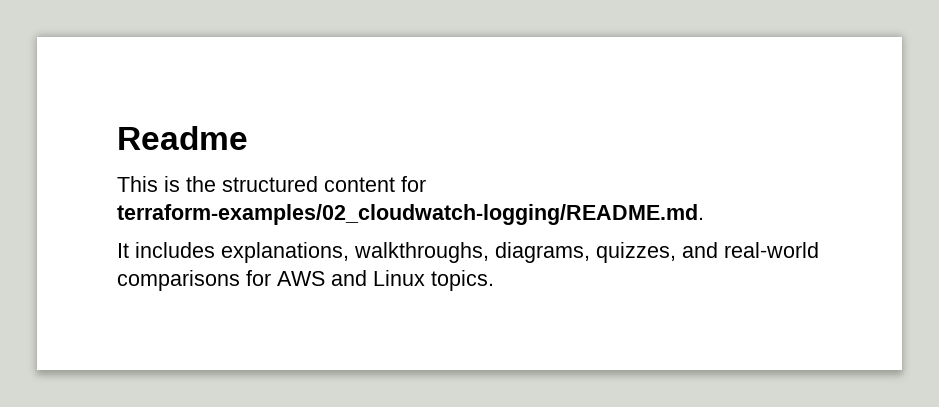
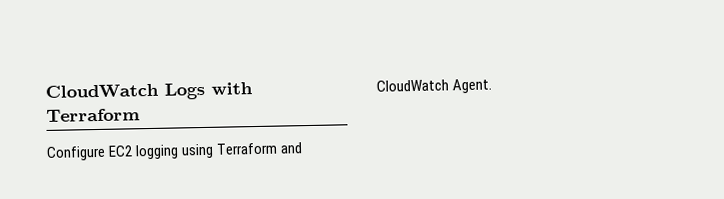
[117,126,248,150] [117,176,426,192] [117,204,704,225] [117,242,819,263] [117,270,494,291] Readme // This is the structured content for terraform-examples/02_cloudwatch-logging/README.md. // It includes explanations, walkthroughs, diagrams, quizzes, and real-world comparisons for AWS and Linux topics. -> [45,82,253,100] [46,108,140,122] [46,142,304,161] [376,78,493,94] CloudWatch Logs with Terraform // Configure EC2 logging using Terraform and CloudWatch Agent.

